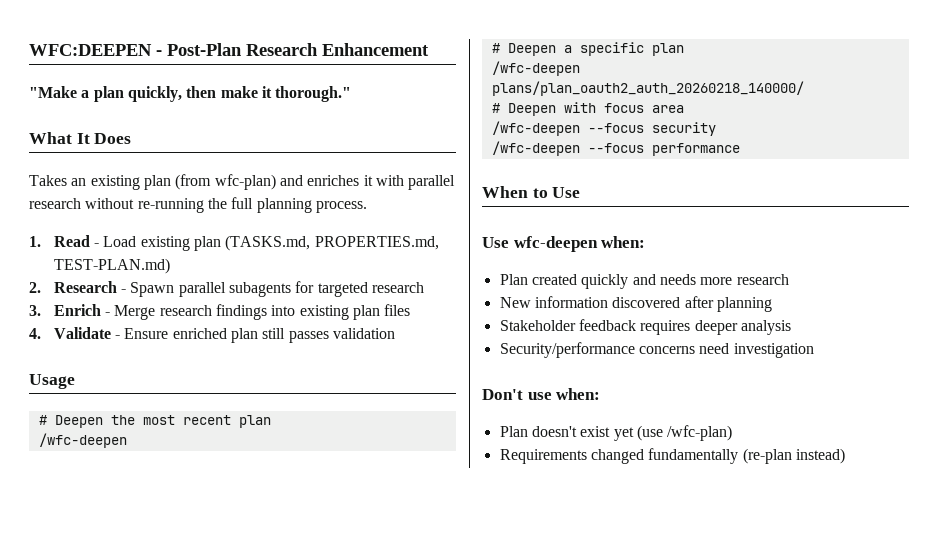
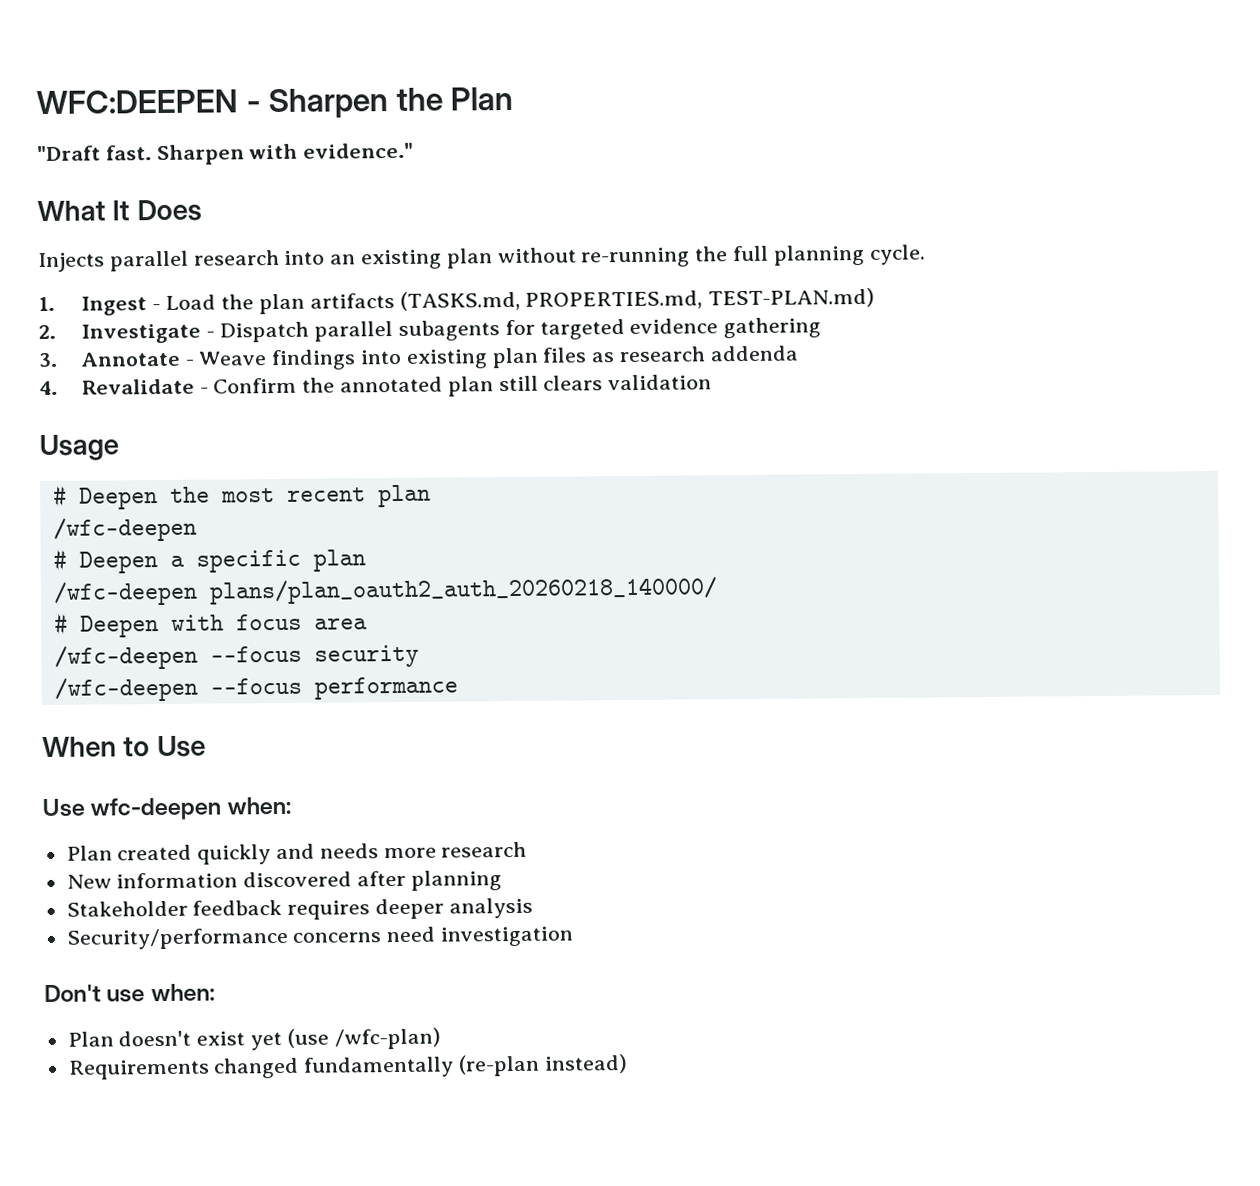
[167,43,429,56] [29,86,352,102] [29,132,132,144] [29,174,456,190] [29,198,81,209] Post-Plan Research Enhancement // "Make a plan quickly, then make it thorough." // What It Does // Takes an existing plan (from wfc-plan) and enriches it with parallel research -> [268,86,514,120] [37,142,415,166] [37,199,202,222] [38,248,493,273] Sharpen the Plan // "Draft fast. Sharpen with evidence." // What It Does // Injects parallel research into an existing plan
[315,201,367,213] process. -> [869,244,926,265] cycle.
[53,235,90,247] Read -> [80,296,147,316] Ingest
[140,236,222,251] existing plan -> [221,293,395,315] the plan artifacts
[53,281,175,297] Research - Spawn -> [80,321,310,344] Investigate - Dispatch
[372,282,425,293] research -> [629,317,822,339] evidence gathering
[53,304,212,320] Enrich - Merge research -> [80,351,268,367] Annotate - Weave
[29,327,227,339] // 4. Validate - Ensure enriched -> [591,345,799,363] [39,376,443,396] as research addenda // 4. Revalidate - Confirm the annotated
[288,331,329,343] passes -> [543,375,604,391] clears

